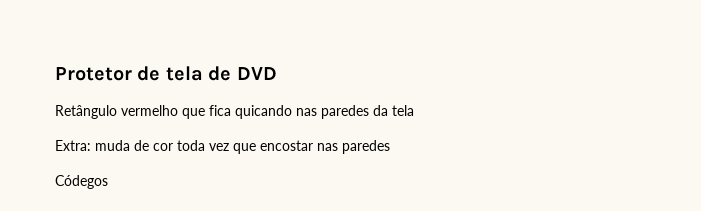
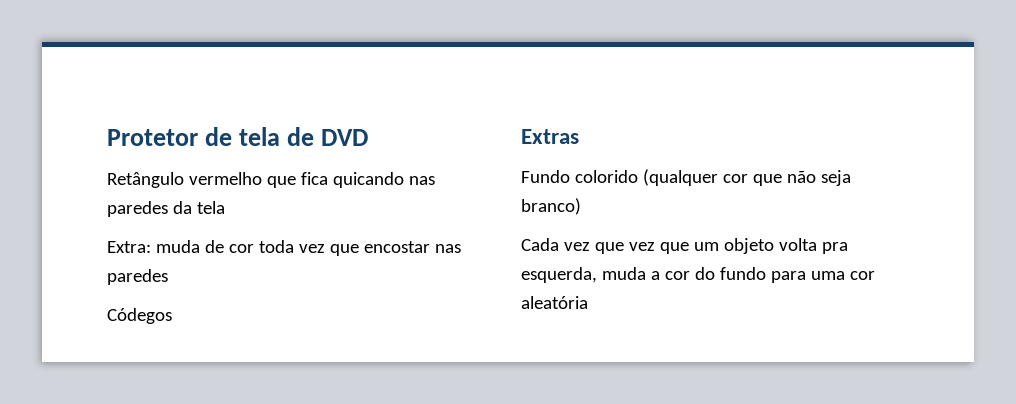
(108, 182) none -> [521,129,579,144] [521,169,851,186] [521,198,581,215] [521,238,848,254] [521,267,875,283] [521,296,588,309] // Extras // Fundo colorido (qualquer cor que não seja branco) // Cada vez que vez que um objeto volta pra esquerda, muda a cor do fundo para uma cor aleatória

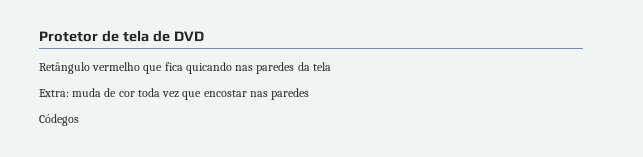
[521,129,579,144] [521,169,851,186] [521,198,581,215] [521,238,848,254] [521,267,875,283] [521,296,588,309] // Extras // Fundo colorido (qualquer cor que não seja branco) // Cada vez que vez que um objeto volta pra esquerda, muda a cor do fundo para uma cor aleatória -> (79, 120) none

